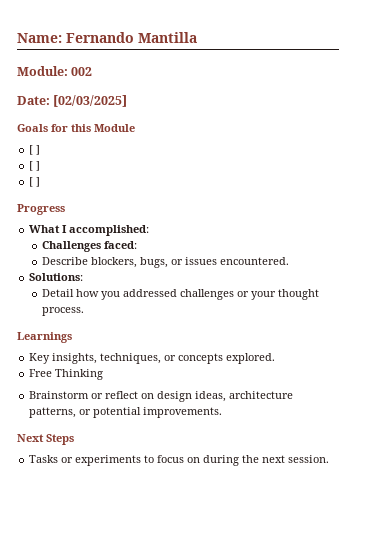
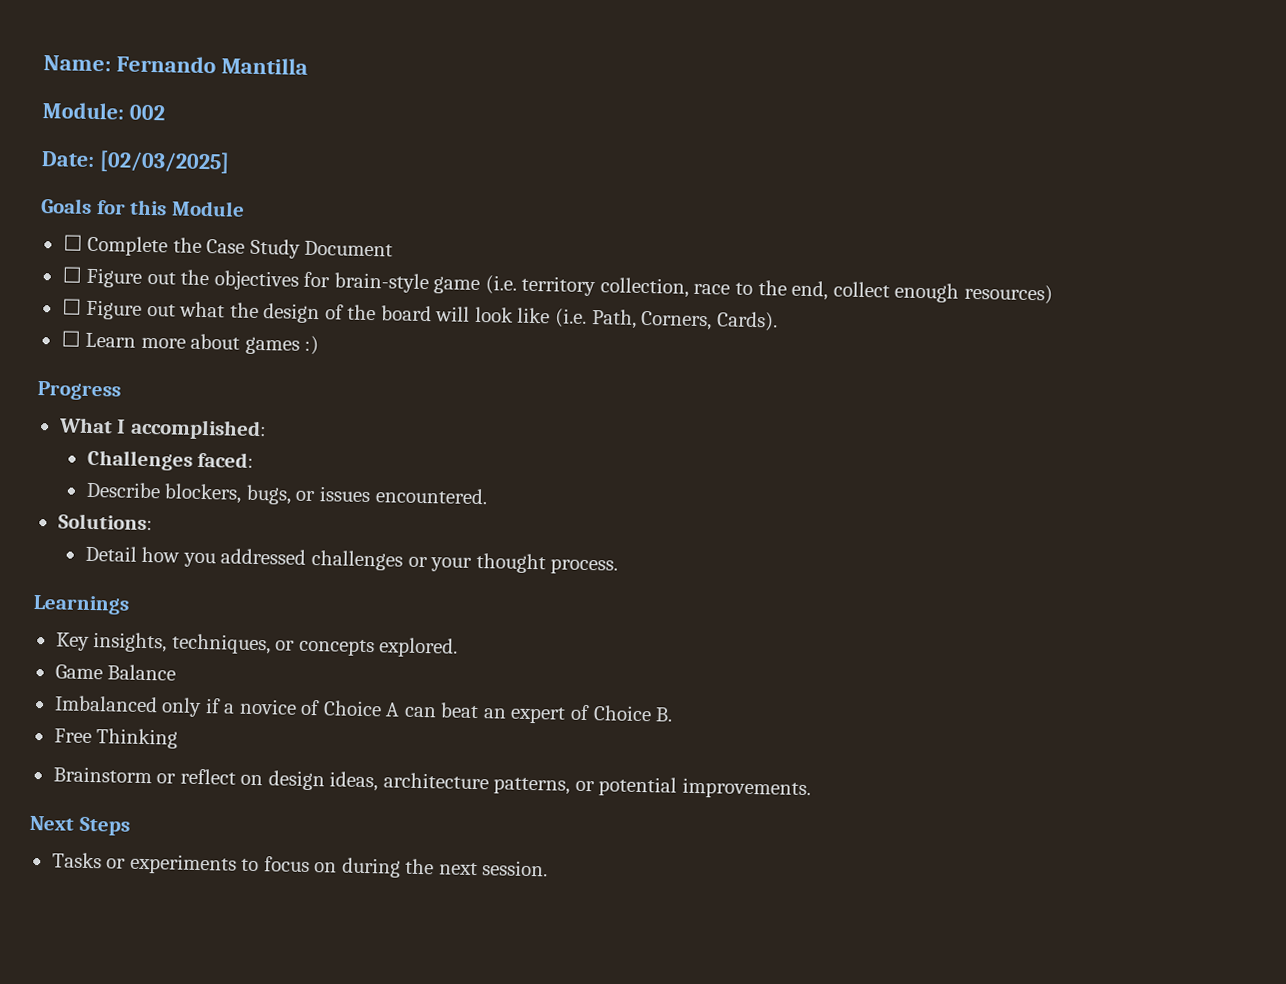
[29,145,41,155] [29,161,41,171] [29,177,41,187] [ ] // [ ] // [ ] -> [62,234,394,259] [61,266,1053,305] [61,298,778,332] [60,330,320,356] ☐ Complete the Case Study Document // ☐ Figure out the objectives for brain-style game (i.e. territory collection, race to the end, collect enough resources) // ☐ Figure out what the design of the board will look like (i.e. Path, Corners, Cards). // ☐ Learn more about games :)
(276, 358) none -> [54,664,177,681] [53,695,674,724] // Game Balance // Imbalanced only if a novice of Choice A can beat an expert of Choice B.

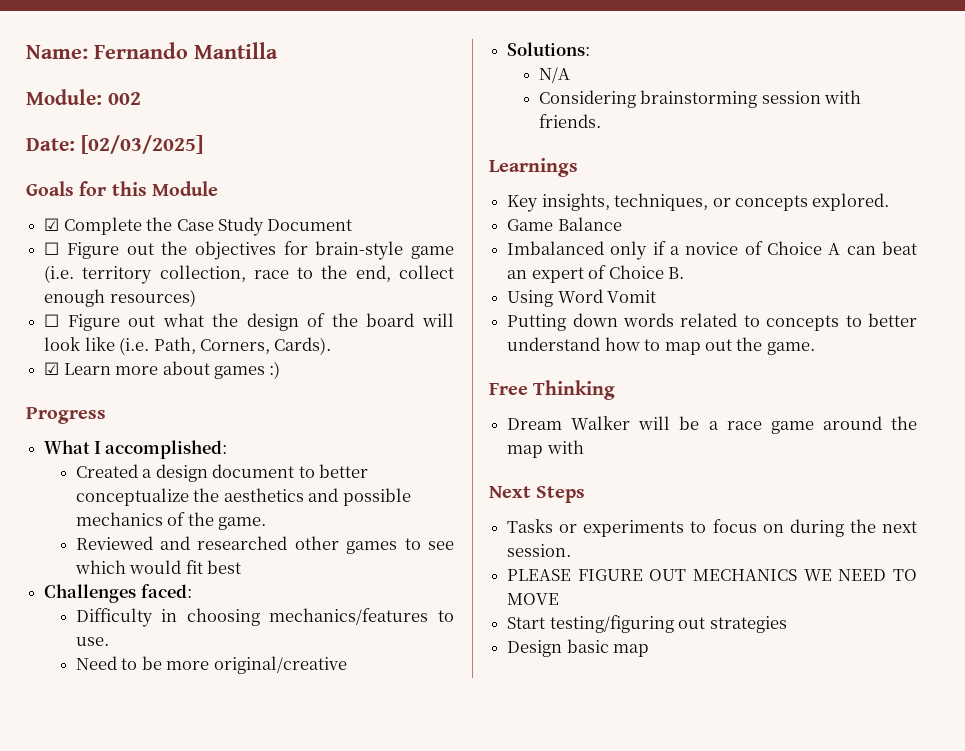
[62,234,83,251] ☐ -> [44,218,60,231] ☑
[60,330,81,347] ☐ -> [44,362,60,375] ☑
[86,449,255,471] [85,481,488,505] [57,513,153,531] [84,545,619,575] Challenges faced: // Describe blockers, bugs, or issues encountered. // Solutions: // Detail how you addressed challenges or your thought process. -> [75,464,369,482] [75,488,411,506] [75,512,267,530] [75,536,454,554] [74,560,242,574] [44,584,192,603] [75,608,454,627] [75,637,109,646] [75,656,347,674] [507,42,591,56] [538,67,570,83] [538,90,862,108] [538,114,601,128] Created a design document to better conceptualize the aesthetics and possible mechanics of the game. // Reviewed and researched other games to see which would fit best // Challenges faced: // Difficulty in choosing mechanics/features to use. // Need to be more original/creative // Solutions: // N/A // Considering brainstorming session with friends.
[53,728,179,749] [52,766,811,800] Free Thinking // Brainstorm or reflect on design ideas, architecture patterns, or potential improvements. -> [507,289,657,307] [507,313,917,331] [507,337,815,355] [489,380,616,400] [507,416,917,434] [507,440,584,458] Using Word Vomit // Putting down words related to concepts to better understand how to map out the game. // Free Thinking // Dream Walker will be a race game around the map with
(549, 868) none -> [507,569,917,581] [507,593,560,605] [507,615,787,633] [507,639,650,657] // PLEASE FIGURE OUT MECHANICS WE NEED TO MOVE // Start testing/figuring out strategies // Design basic map

